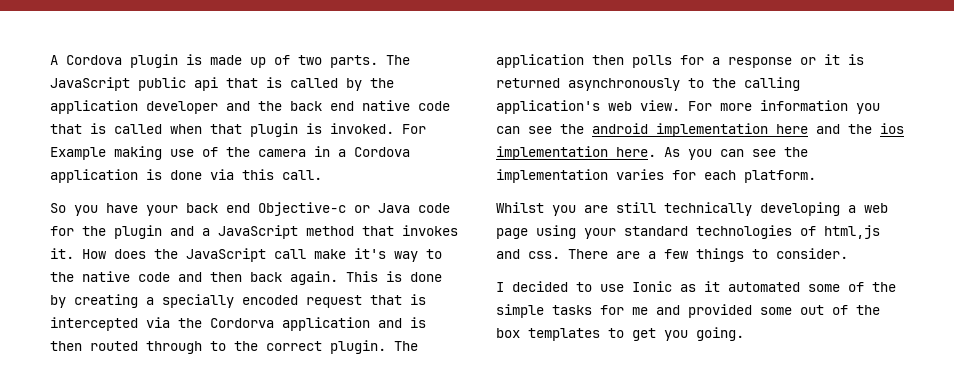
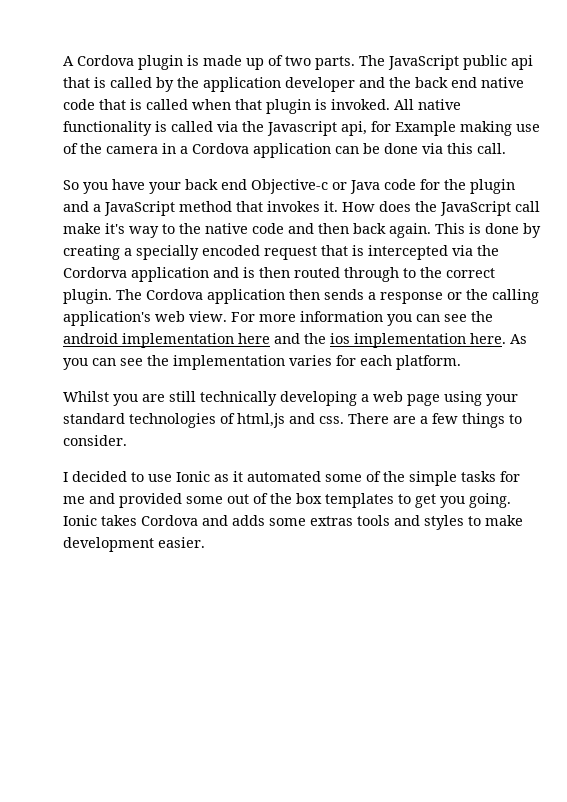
[402,124,426,134] For -> [394,99,461,110] [63,121,391,136] All native functionality is called via the Javascript api, for
[146,169,162,180] is -> [335,143,380,154] can be
(418, 346) none -> [146,289,203,300] Cordova
[632,55,704,68] polls for -> [324,289,364,300] sends
[824,54,864,65] [496,78,704,91] it is returned asynchronously to -> (462, 296) none
(744, 334) none -> [63,515,523,530] [63,537,205,552] Ionic takes Cordova and adds some extras tools and styles to make development easier.

